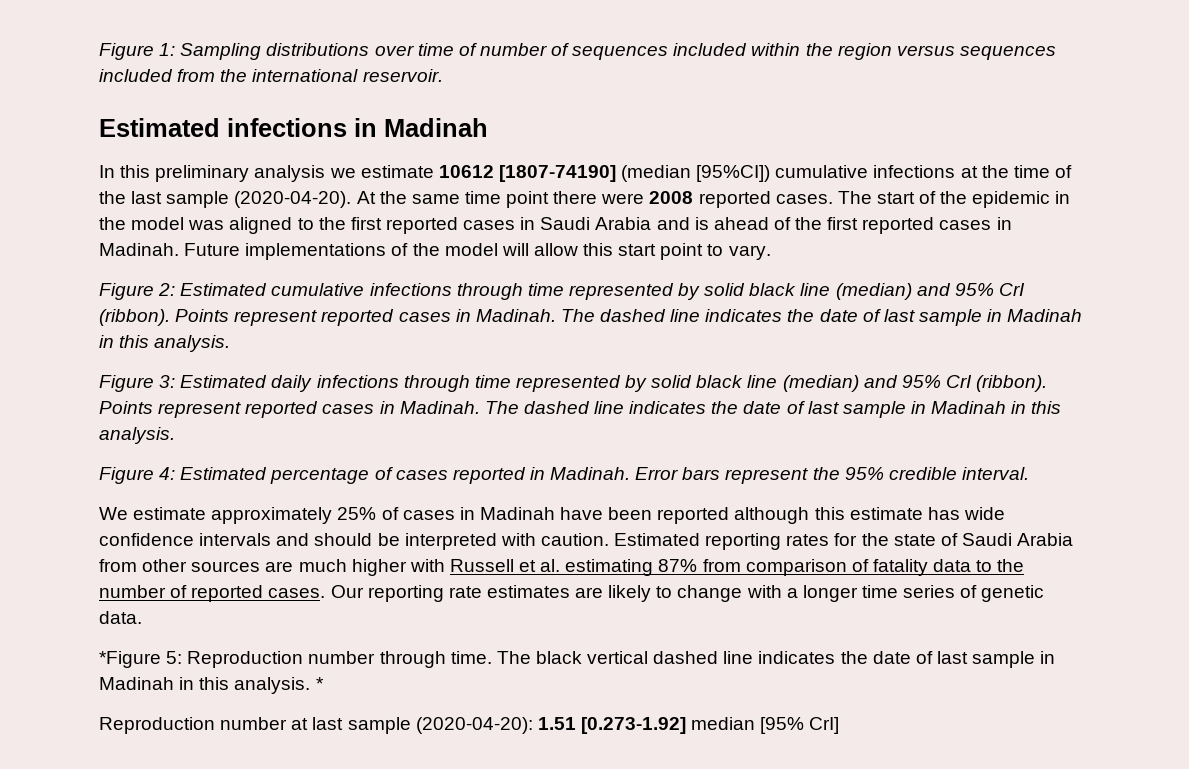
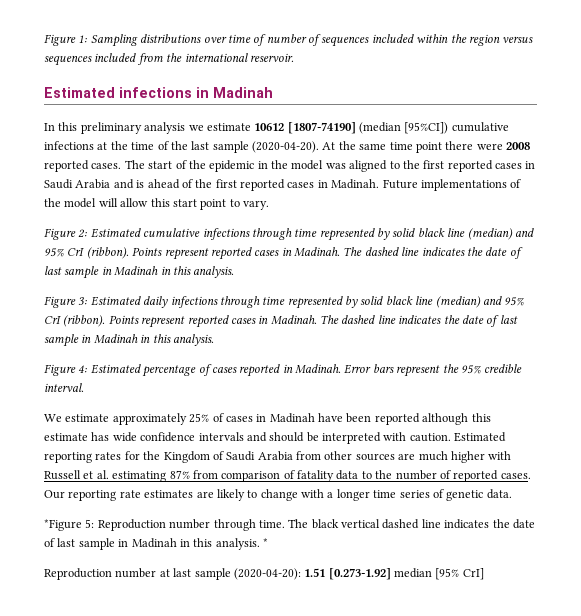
[893,534,936,546] state -> [163,451,210,463] Kingdom

